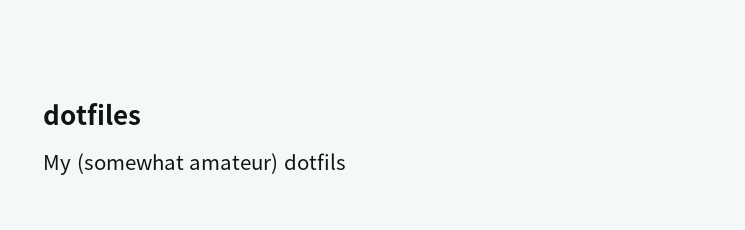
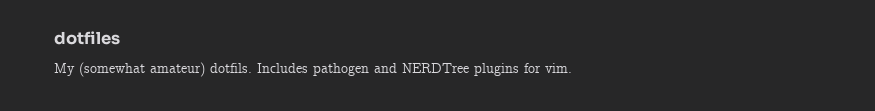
[283,153,346,170] dotfils -> [210,63,572,76] dotfils. Includes pathogen and NERDTree plugins for vim.

